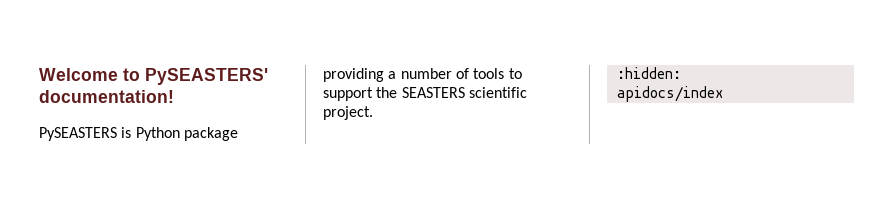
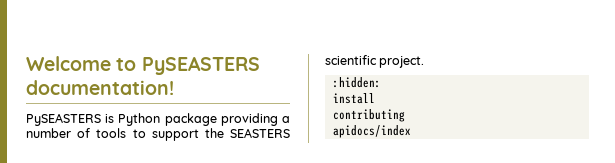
[145,68,268,85] PySEASTERS' -> [141,56,260,75] PySEASTERS
(681, 73) none -> [332,93,375,104] [332,109,405,122] // install // contributing

